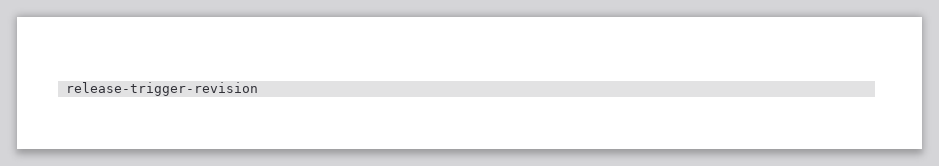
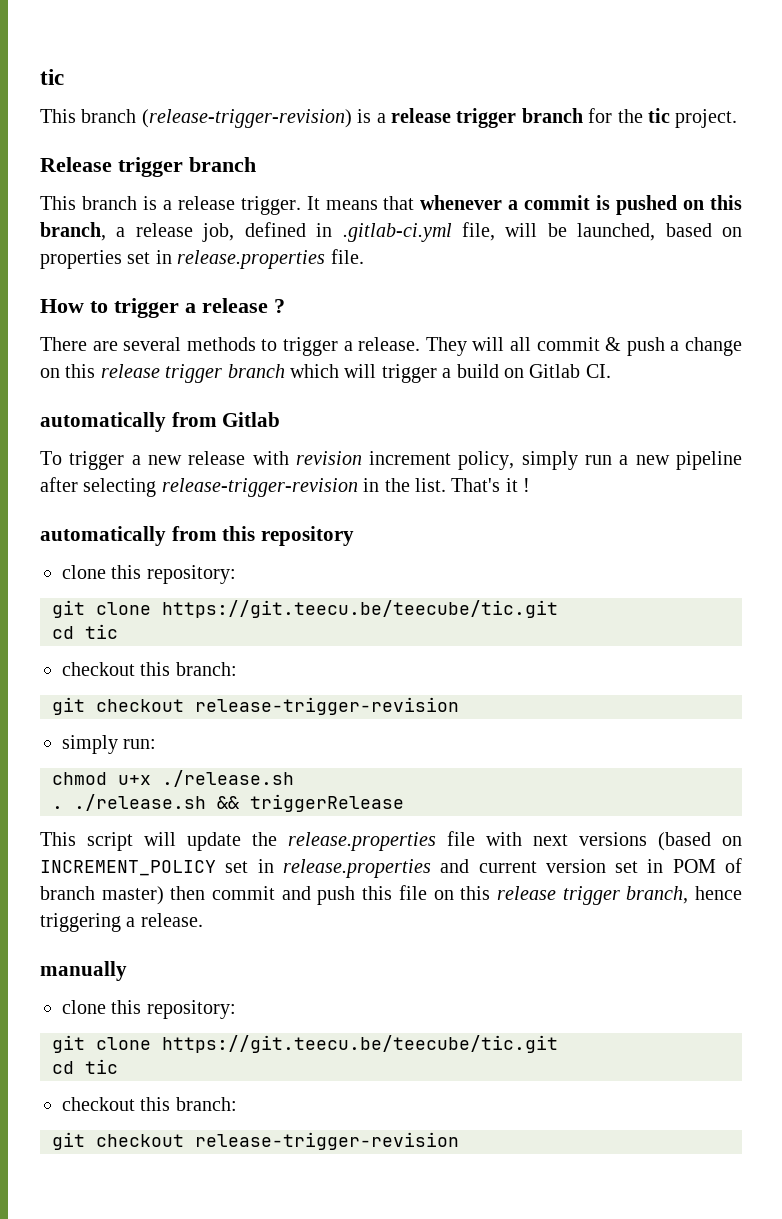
(66, 89) none -> [40,69,64,85] [40,108,738,128] [40,157,256,177] [40,195,742,215] [40,222,742,242] [40,249,364,269] [40,298,285,318] [40,337,743,356] [40,364,611,383] [40,412,281,432] [40,451,742,470] [40,477,531,497] [40,526,355,546] [62,565,236,584] [52,600,558,618] [52,624,118,639] [62,662,237,676] [52,697,459,715] [62,735,157,754] [52,770,294,787] [52,794,404,812] [40,831,742,851] [40,858,742,878] [40,885,742,905] [40,913,203,932] [40,961,127,981] [62,1000,236,1019] [52,1035,558,1053] [52,1059,118,1074] [62,1097,237,1111] [52,1132,184,1150] tic // This branch (release-trigger-revision) is a release trigger branch for the tic project. // Release trigger branch // This branch is a release trigger. It means that whenever a commit is pushed on this branch, a release job, defined in .gitlab-ci.yml file, will be launched, based on properties set in release.properties file. // How to trigger a release ? // There are several methods to trigger a release. They will all commit & push a change on this release trigger branch which will trigger a build on Gitlab CI. // automatically from Gitlab // To trigger a new release with revision increment policy, simply run a new pipeline after selecting release-trigger-revision in the list. That's it ! // automatically from this repository // clone this repository: // git clone https://git.teecu.be/teecube/tic.git // cd tic // checkout this branch: // git checkout release-trigger-revision // simply run: // chmod u+x ./release.sh // . ./release.sh && triggerRelease // This script will update the release.properties file with next versions (based on INCREMENT_POLICY set in release.properties and current version set in POM of branch master) then commit and push this file on this release trigger branch, hence triggering a release. // manually // clone this repository: // git clone https://git.teecu.be/teecube/tic.git // cd tic // checkout this branch: // git checkout

